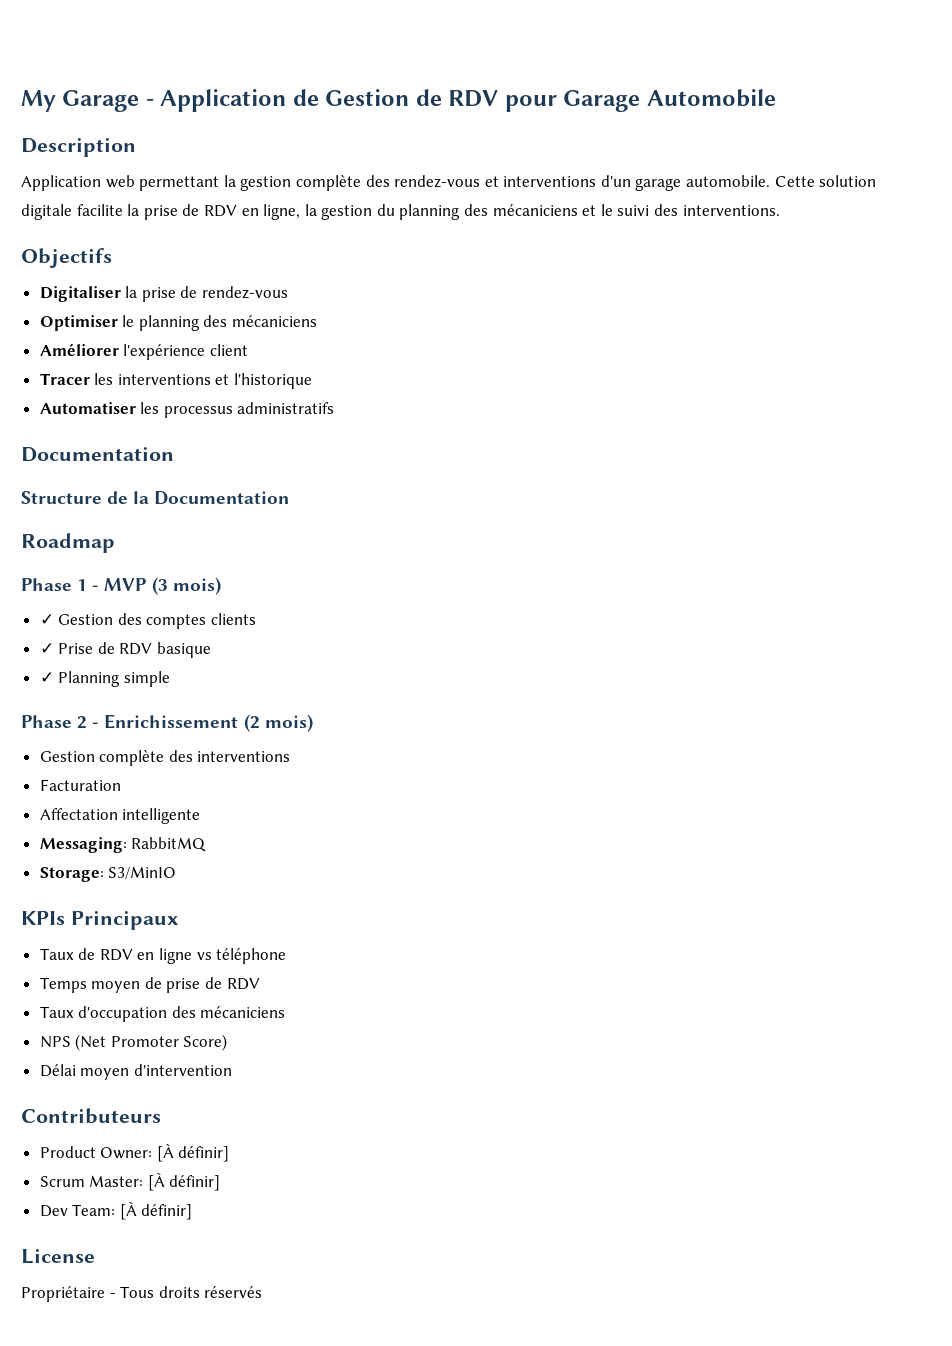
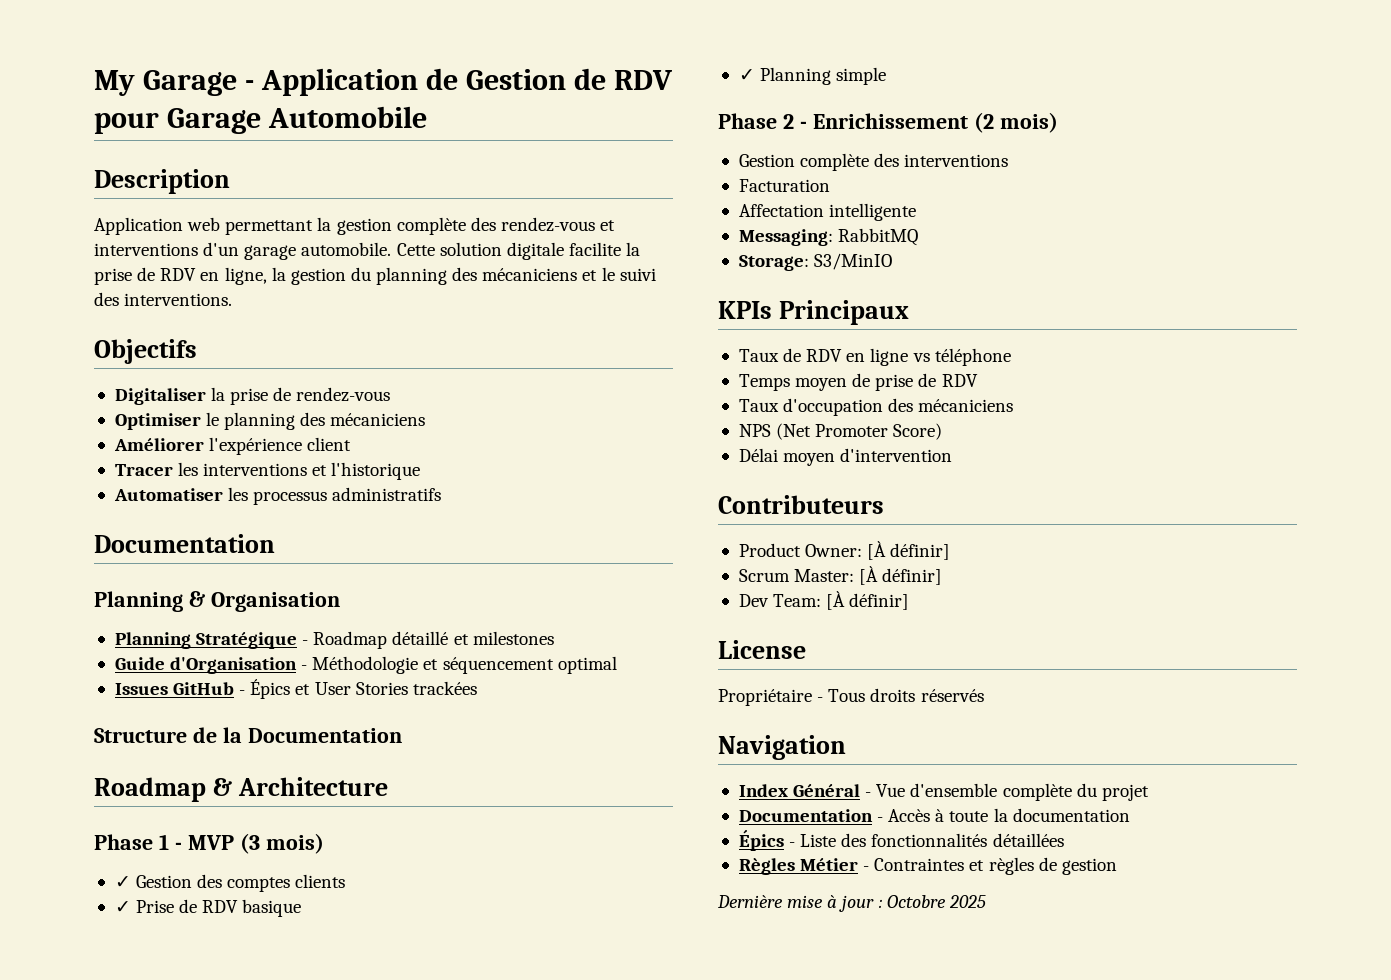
(174, 454) none -> [94,591,340,612] [114,631,554,649] [114,656,617,674] [114,679,477,699] // Planning & Organisation // Planning Stratégique - Roadmap détaillé et milestones // Guide d'Organisation - Méthodologie et séquencement optimal // Issues GitHub - Épics et User Stories trackées
(115, 543) none -> [212,777,388,796] & Architecture
(263, 1292) none -> [718,735,846,760] [738,783,1149,801] [738,808,1130,822] [738,830,1064,851] [738,857,1117,875] [717,895,986,912] // Navigation // Index Général - Vue d'ensemble complète du projet // Documentation - Accès à toute la documentation // Épics - Liste des fonctionnalités détaillées // Règles Métier - Contraintes et règles de gestion // Dernière mise à jour : Octobre 2025

